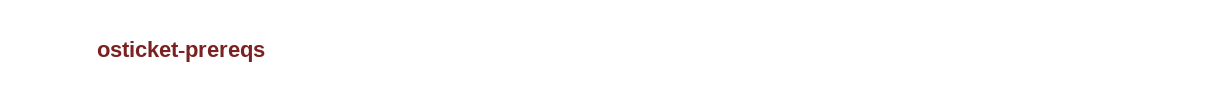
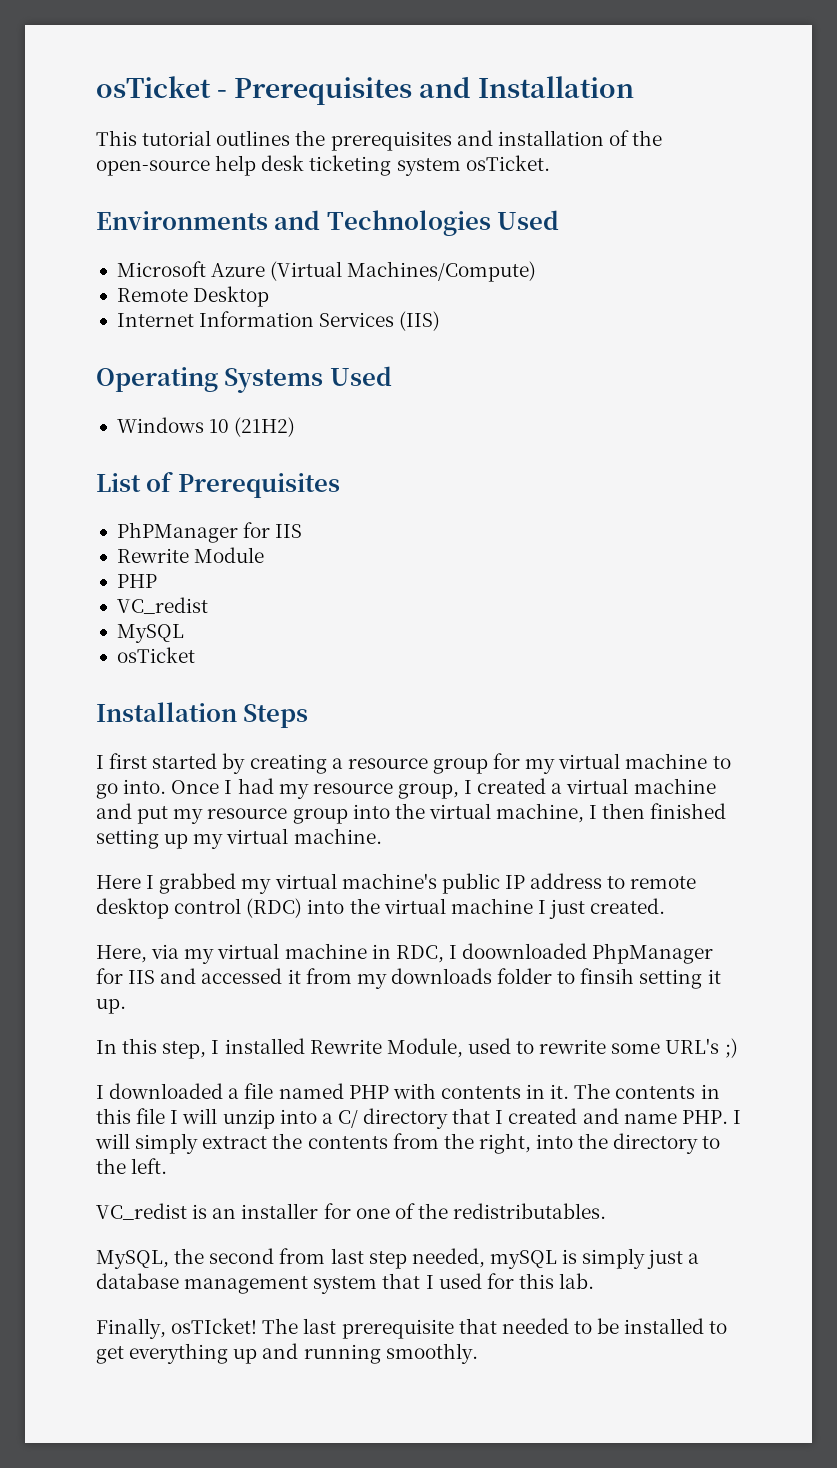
[97,41,265,62] osticket-prereqs -> [96,76,634,105] [96,130,663,151] [96,155,550,176] [96,210,560,236] [116,261,537,282] [116,286,270,307] [116,311,441,331] [96,366,392,393] [116,417,296,437] [96,471,340,498] [116,522,303,543] [116,547,265,563] [116,574,157,588] [116,597,208,614] [116,624,184,643] [116,647,195,663] [96,702,309,728] [96,753,731,774] [96,778,716,799] [96,803,727,824] [96,828,382,849] [96,873,697,894] [96,898,666,919] [96,943,714,964] [96,968,721,989] [96,999,126,1014] [96,1038,738,1059] [96,1083,720,1099] [96,1108,741,1129] [95,1133,721,1154] [96,1158,168,1174] [96,1203,607,1220] [96,1248,700,1269] [96,1273,595,1294] [96,1318,728,1339] [96,1343,478,1364] osTicket - Prerequisites and Installation // This tutorial outlines the prerequisites and installation of the open-source help desk ticketing system osTicket. // Environments and Technologies Used // Microsoft Azure (Virtual Machines/Compute) // Remote Desktop // Internet Information Services (IIS) // Operating Systems Used // Windows 10 (21H2) // List of Prerequisites // PhPManager for IIS // Rewrite Module // PHP // VC_redist // MySQL // osTicket // Installation Steps // I first started by creating a resource group for my virtual machine to go into. Once I had my resource group, I created a virtual machine and put my resource group into the virtual machine, I then finished setting up my virtual machine. // Here I grabbed my virtual machine's public IP address to remote desktop control (RDC) into the virtual machine I just created. // Here, via my virtual machine in RDC, I doownloaded PhpManager for IIS and accessed it from my downloads folder to finsih setting it up. // In this step, I installed Rewrite Module, used to rewrite some URL's ;) // I downloaded a file named PHP with contents in it. The contents in this file I will unzip into a C/ directory that I created and name PHP. I will simply extract the contents from the right, into the directory to the left. // VC_redist is an installer for one of the redistributables. // MySQL, the second from last step needed, mySQL is simply just a database management system that I used for this lab. // Finally, osTIcket! The last prerequisite that needed to be installed to get everything up and running smoothly.

